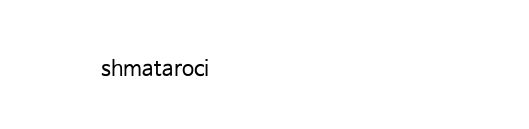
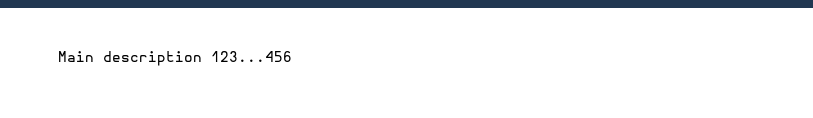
[101,59,209,77] shmataroci -> [58,51,292,66] Main description 123...456

